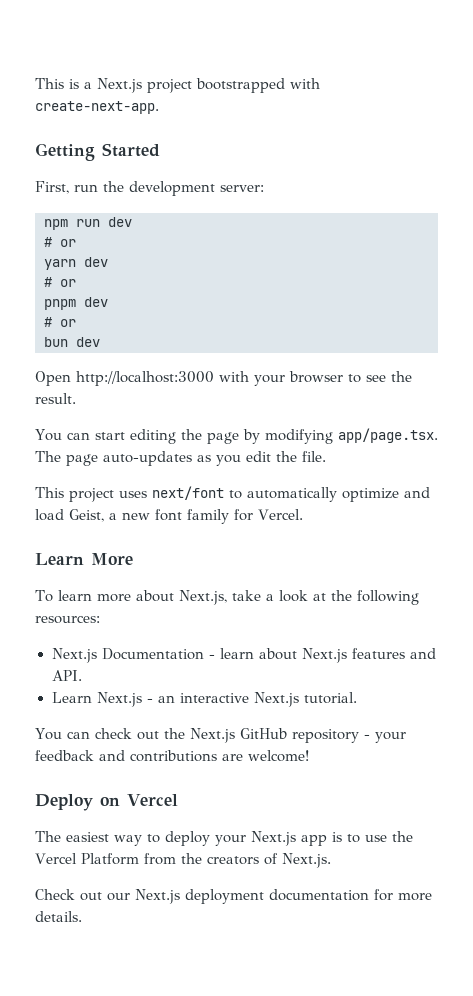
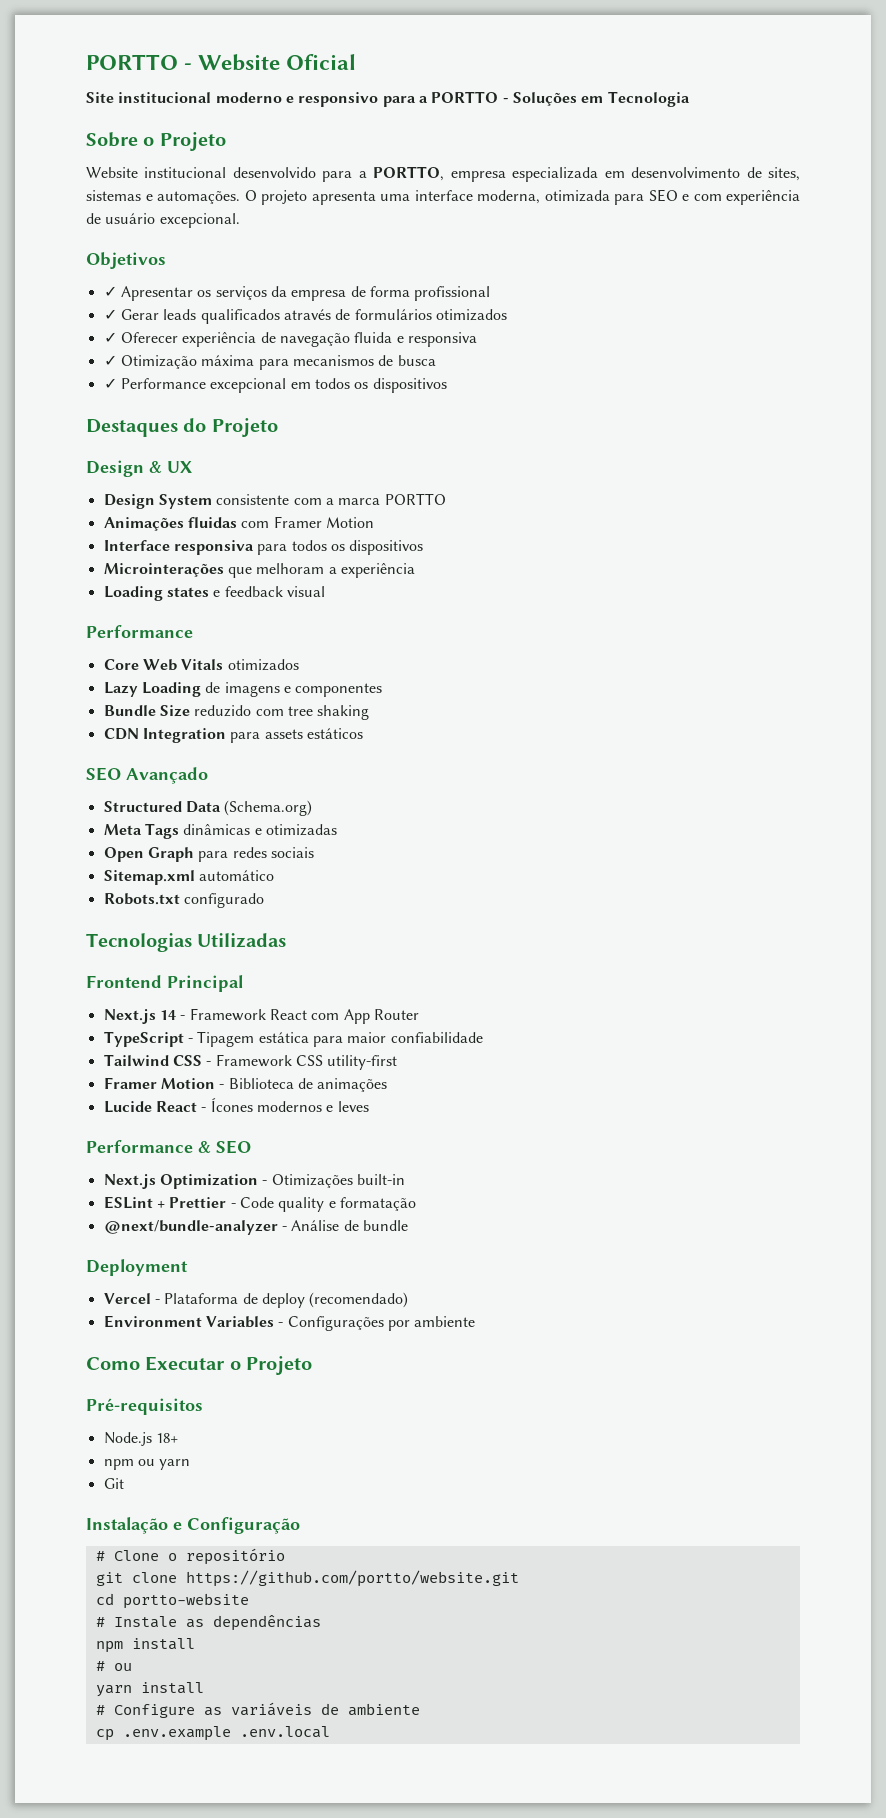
[35,78,320,93] [35,101,159,114] [35,143,160,161] [35,181,264,196] [44,217,132,230] [44,237,76,247] [44,257,108,270] [44,277,76,287] [44,297,108,310] [44,317,76,327] [44,337,100,347] [35,371,412,386] [35,393,76,404] [35,428,438,444] [35,451,326,466] [35,486,430,502] [35,509,303,524] [35,553,133,565] [35,590,419,605] [35,615,100,624] [51,648,436,663] [51,670,82,681] [51,692,357,707] [35,728,406,743] [35,750,309,762] [35,794,178,811] [35,831,413,846] [35,853,331,868] [35,889,432,904] [35,911,82,922] This is a Next.js project bootstrapped with create-next-app. // Getting Started // First, run the development server: // npm run dev // # or // yarn dev // # or // pnpm dev // # or // bun dev // Open http://localhost:3000 with your browser to see the result. // You can start editing the page by modifying app/page.tsx. The page auto-updates as you edit the file. // This project uses next/font to automatically optimize and load Geist, a new font family for Vercel. // Learn More // To learn more about Next.js, take a look at the following resources: // Next.js Documentation - learn about Next.js features and API. // Learn Next.js - an interactive Next.js tutorial. // You can check out the Next.js GitHub repository - your feedback and contributions are welcome! // Deploy on Vercel // The easiest way to deploy your Next.js app is to use the Vercel Platform from the creators of Next.js. // Check out our Next.js deployment documentation for more details. -> [86,54,357,71] [86,91,690,107] [86,132,226,151] [86,166,801,182] [86,189,800,205] [86,213,240,228] [86,252,166,269] [103,286,491,301] [103,309,507,324] [103,332,477,347] [103,355,436,370] [103,378,447,393] [86,418,278,437] [86,460,192,477] [103,493,446,509] [103,516,374,531] [103,540,424,555] [103,563,415,578] [103,586,325,601] [86,625,193,638] [103,659,299,671] [103,682,383,697] [103,705,370,720] [103,728,363,743] [86,767,208,784] [103,800,313,816] [103,823,337,839] [103,847,314,862] [103,870,274,885] [103,893,264,908] [86,933,287,952] [86,975,243,992] [103,1008,419,1024] [103,1031,483,1047] [103,1054,398,1070] [103,1077,388,1092] [103,1098,369,1113] [86,1140,251,1154] [103,1174,405,1189] [103,1196,416,1212] [103,1220,408,1235] [86,1259,188,1276] [103,1292,409,1308] [103,1315,476,1331] [86,1356,313,1375] [86,1398,203,1415] [103,1432,178,1446] [103,1459,191,1470] [103,1478,124,1489] [86,1517,300,1534] [95,1548,285,1565] [95,1570,519,1587] [95,1593,249,1609] [95,1615,321,1631] [95,1638,195,1653] [95,1661,132,1671] [95,1682,204,1697] [95,1702,420,1718] [95,1726,330,1741] PORTTO - Website Oficial // Site institucional moderno e responsivo para a PORTTO - Soluções em Tecnologia // Sobre o Projeto // Website institucional desenvolvido para a PORTTO, empresa especializada em desenvolvimento de sites, sistemas e automações. O projeto apresenta uma interface moderna, otimizada para SEO e com experiência de usuário excepcional. // Objetivos // ✓ Apresentar os serviços da empresa de forma profissional // ✓ Gerar leads qualificados através de formulários otimizados // ✓ Oferecer experiência de navegação fluida e responsiva // ✓ Otimização máxima para mecanismos de busca // ✓ Performance excepcional em todos os dispositivos // Destaques do Projeto // Design & UX // Design System consistente com a marca PORTTO // Animações fluidas com Framer Motion // Interface responsiva para todos os dispositivos // Microinterações que melhoram a experiência // Loading states e feedback visual // Performance // Core Web Vitals otimizados // Lazy Loading de imagens e componentes // Bundle Size reduzido com tree shaking // CDN Integration para assets estáticos // SEO Avançado // Structured Data (Schema.org) // Meta Tags dinâmicas e otimizadas // Open Graph para redes sociais // Sitemap.xml automático // Robots.txt configurado // Tecnologias Utilizadas // Frontend Principal // Next.js 14 - Framework React com App Router // TypeScript - Tipagem estática para maior confiabilidade // Tailwind CSS - Framework CSS utility-first // Framer Motion - Biblioteca de animações // Lucide React - Ícones modernos e leves // Performance & SEO // Next.js Optimization - Otimizações built-in // ESLint + Prettier - Code quality e formatação // @next/bundle-analyzer - Análise de bundle // Deployment // Vercel - Plataforma de deploy (recomendado) // Environment Variables - Configurações por ambiente // Como Executar o Projeto // Pré-requisitos // Node.js 18+ // npm ou yarn // Git // Instalação e Configuração // # Clone o repositório // git clone https://github.com/portto/website.git // cd portto-website // # Instale as dependências // npm install // # ou // yarn install // # Configure as variáveis de ambiente // cp .env.example .env.local

